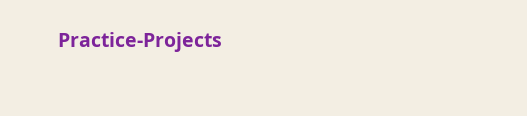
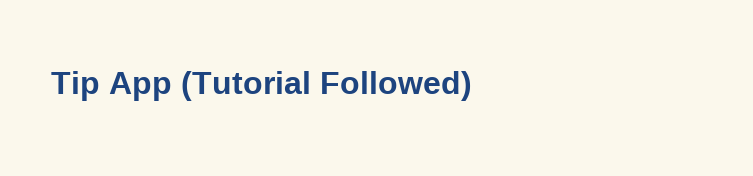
[58,32,222,52] Practice-Projects -> [51,71,472,101] Tip App (Tutorial Followed)

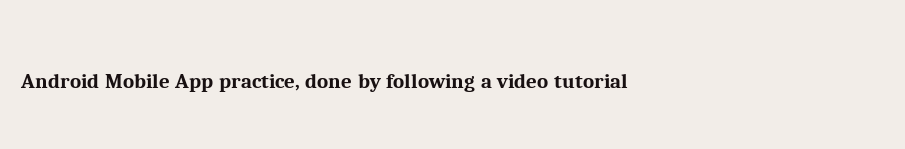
[51,71,472,101] Tip App (Tutorial Followed) -> [20,73,628,92] Android Mobile App practice, done by following a video tutorial

